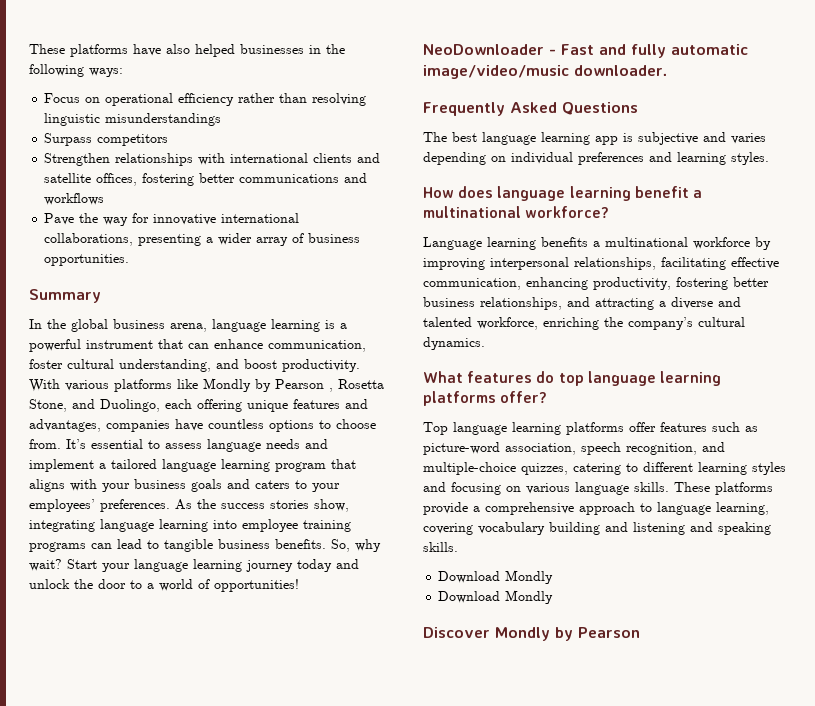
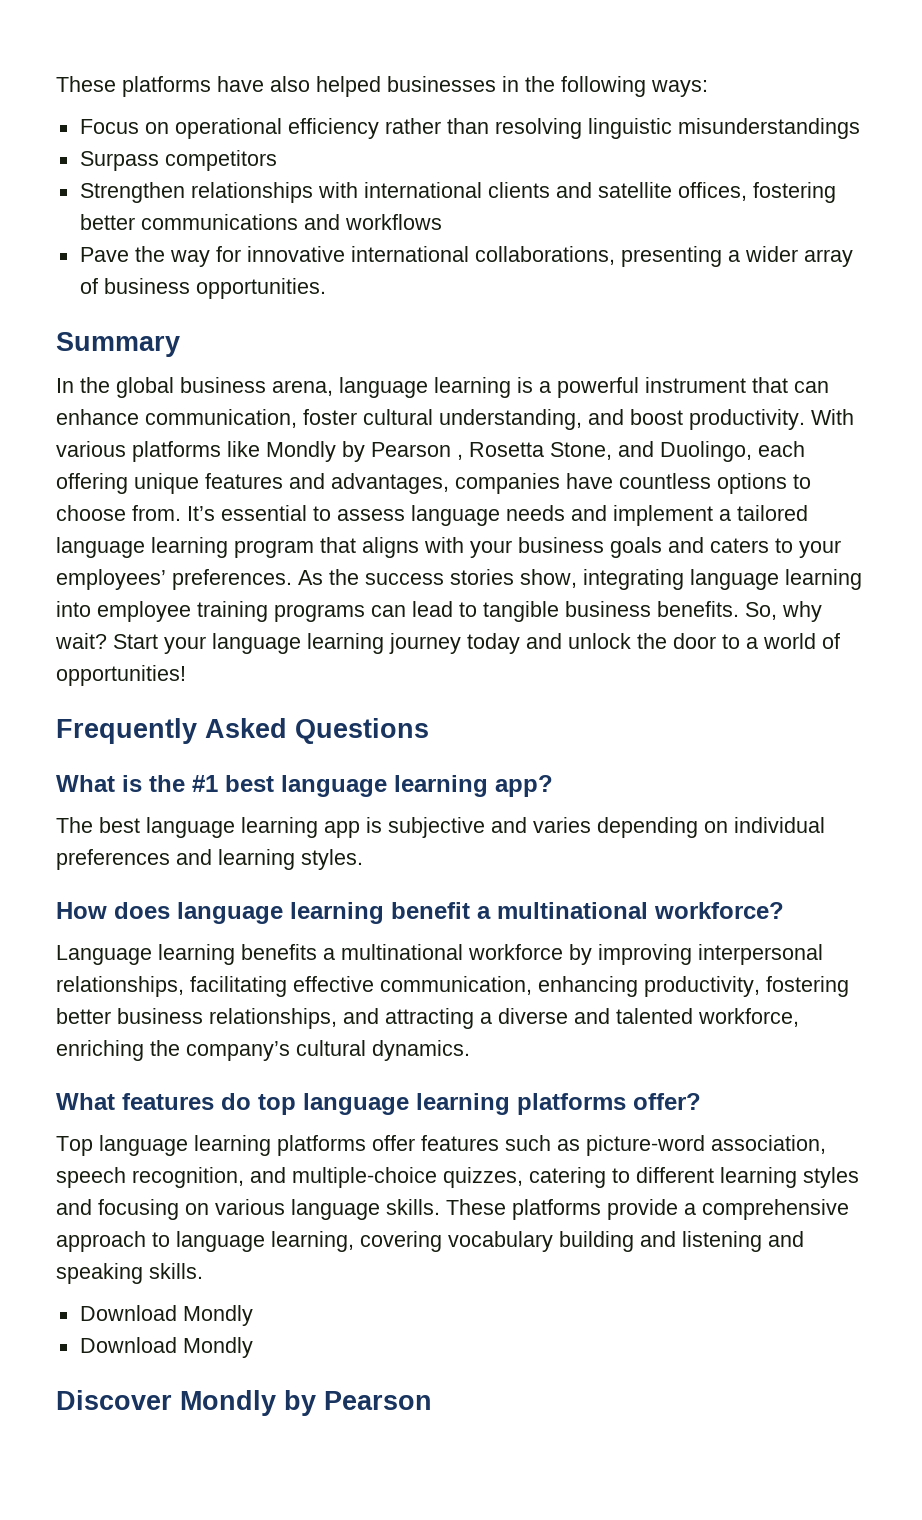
[423,44,748,58] [423,65,668,79] [423,102,638,116] NeoDownloader - Fast and fully automatic image/video/music downloader. // Frequently Asked Questions -> [56,718,429,744] [56,775,553,797] Frequently Asked Questions // What is the #1 best language learning app?

